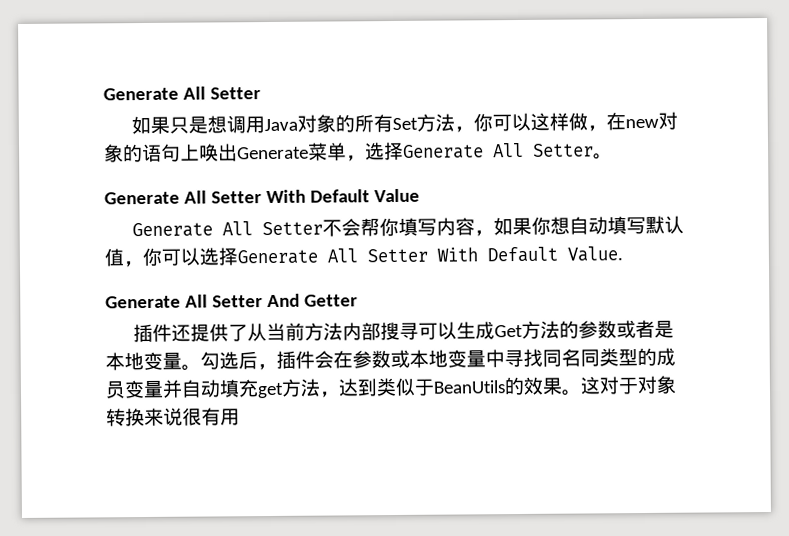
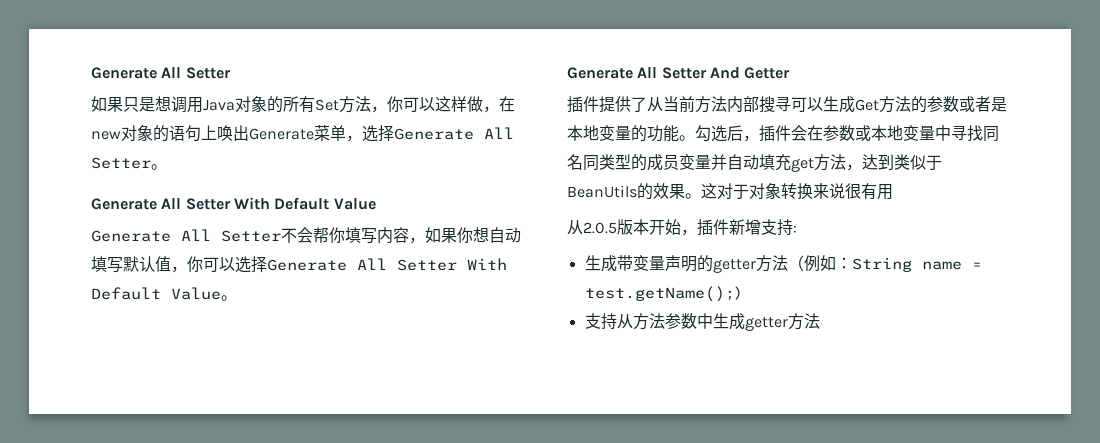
[567,246,623,262] Value. -> [171,287,237,301] Value。
[170,324,191,342] 还 -> (599, 104) none
(182, 361) none -> [631,125,679,142] 的功能
(240, 417) none -> [567,219,797,236] [584,255,982,273] [584,286,741,302] [584,313,820,331] // 从2.0.5版本开始，插件新增支持: // 生成带变量声明的getter方法（例如：String name = test.getName();) // 支持从方法参数中生成getter方法

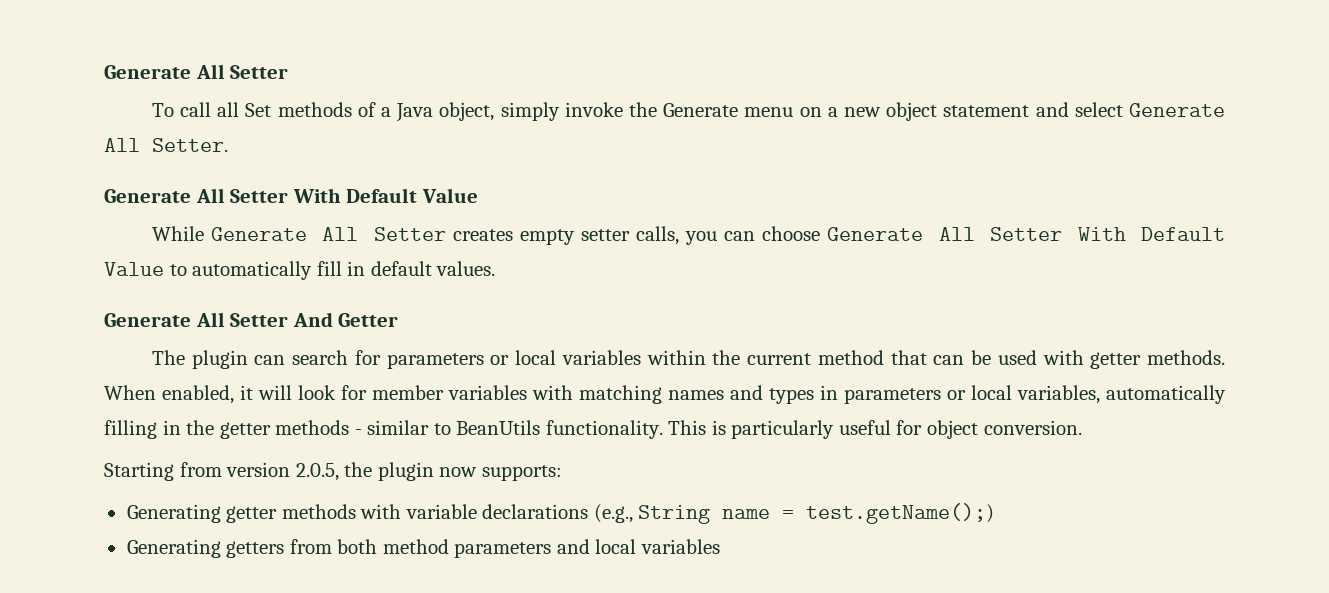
[91,96,515,113] [91,125,514,142] [91,157,167,170] 如果只是想调用Java对象的所有Set方法，你可以这样做，在new对象的语句上唤出Generate菜单，选择Generate All Setter。 -> [151,102,1226,122] [104,138,228,152] To call all Set methods of a Java object, simply invoke the Generate menu on a new object statement and select Generate All Setter.
[91,227,521,244] [91,256,507,273] [91,287,237,301] Generate All Setter不会帮你填写内容，如果你想自动填写默认值，你可以选择Generate All Setter With Default Value。 -> [151,226,1225,245] [104,261,496,280] While Generate All Setter creates empty setter calls, you can choose Generate All Setter With Default Value to automatically fill in default values.
[567,96,1007,113] [567,125,999,142] [567,154,942,172] [567,183,893,200] [567,219,797,236] [584,255,982,273] [584,286,741,302] [584,313,820,331] 插件提供了从当前方法内部搜寻可以生成Get方法的参数或者是本地变量的功能。勾选后，插件会在参数或本地变量中寻找同名同类型的成员变量并自动填充get方法，达到类似于BeanUtils的效果。这对于对象转换来说很有用 // 从2.0.5版本开始，插件新增支持: // 生成带变量声明的getter方法（例如：String name = test.getName();) // 支持从方法参数中生成getter方法 -> [151,350,1225,369] [104,385,1226,404] [104,420,1082,439] [104,462,562,481] [126,503,995,524] [126,539,720,558] The plugin can search for parameters or local variables within the current method that can be used with getter methods. When enabled, it will look for member variables with matching names and types in parameters or local variables, automatically filling in the getter methods - similar to BeanUtils functionality. This is particularly useful for object conversion. // Starting from version 2.0.5, the plugin now supports: // Generating getter methods with variable declarations (e.g., String name = test.getName();) // Generating getters from both method parameters and local variables

